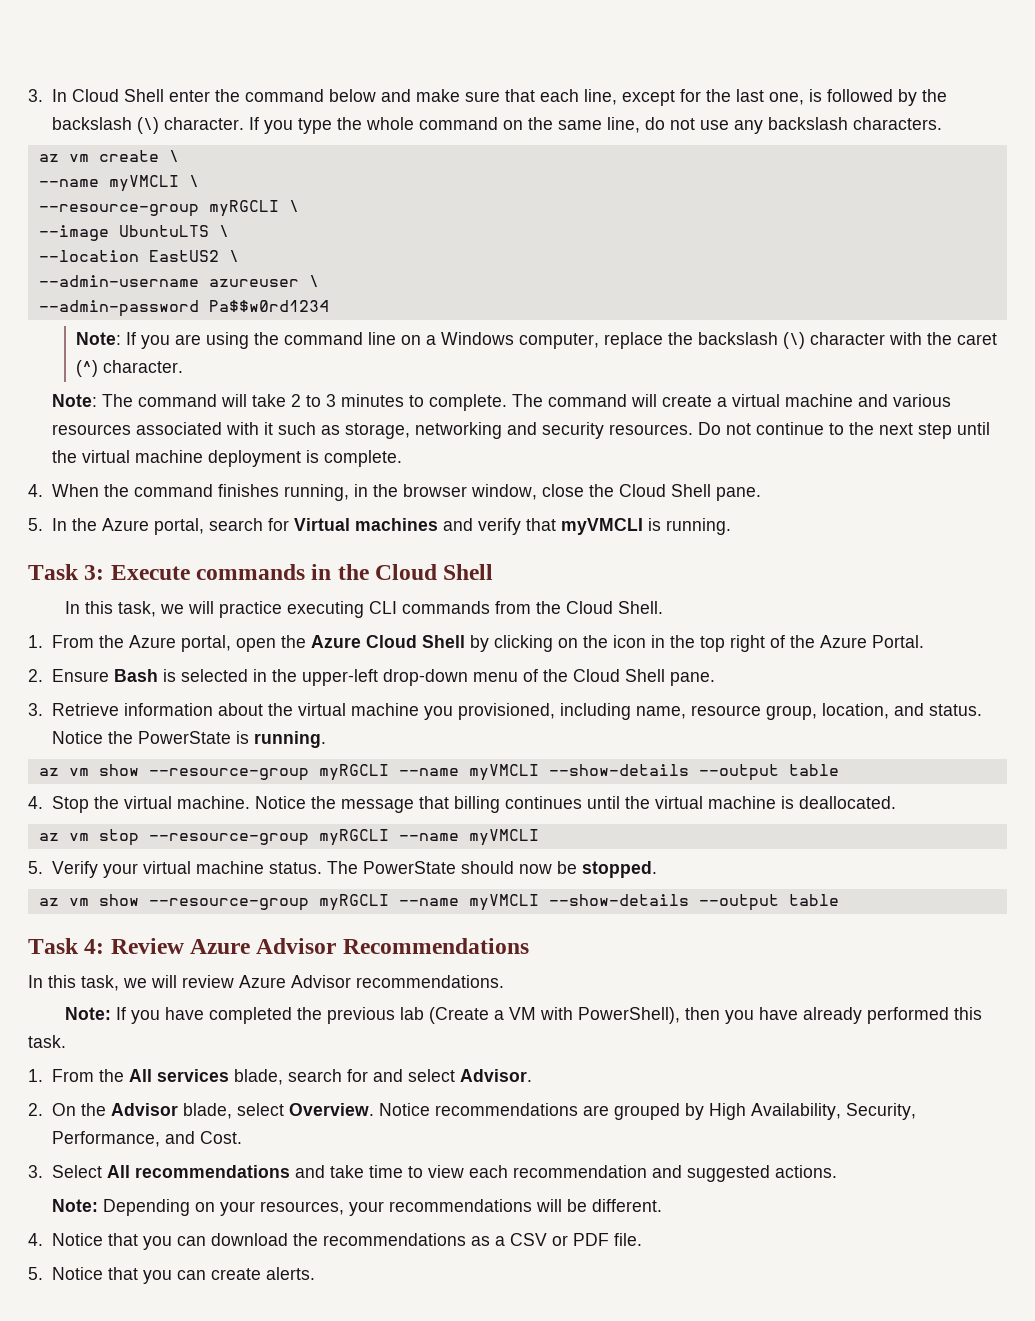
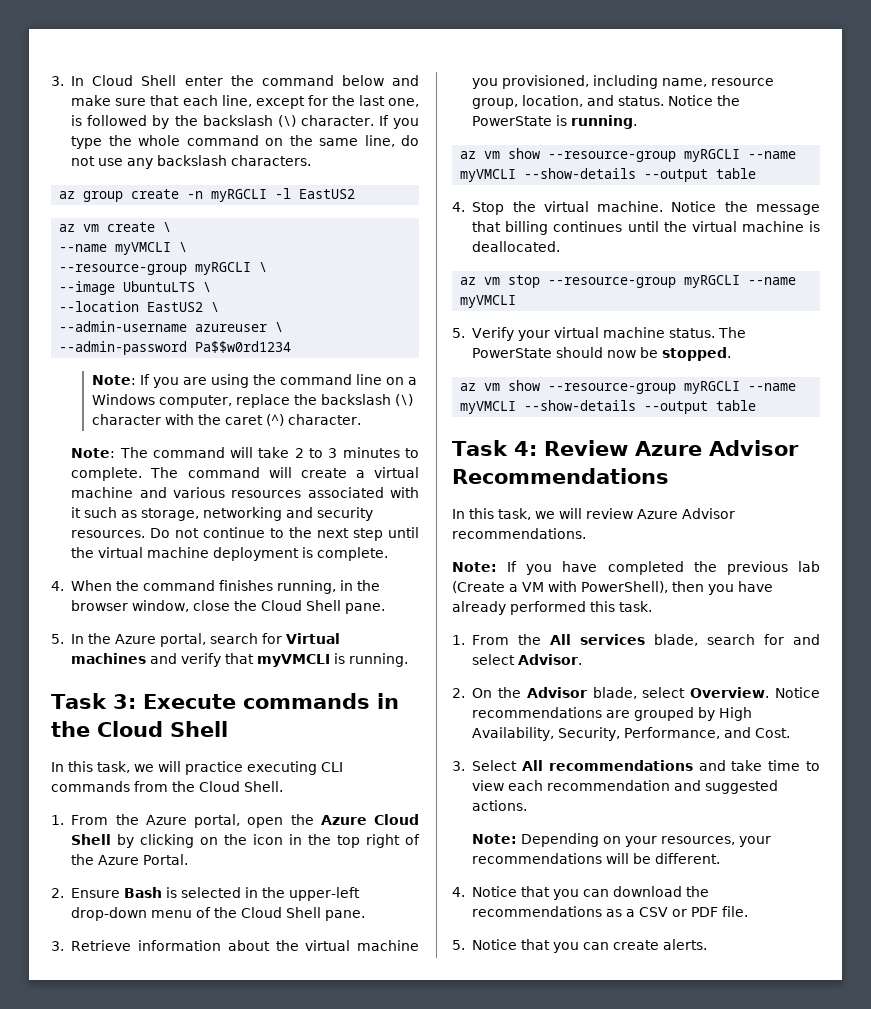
(942, 123) none -> [59,188,356,202] // az group create -n myRGCLI -l EastUS2

